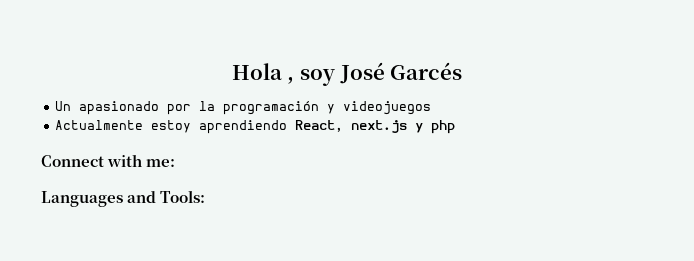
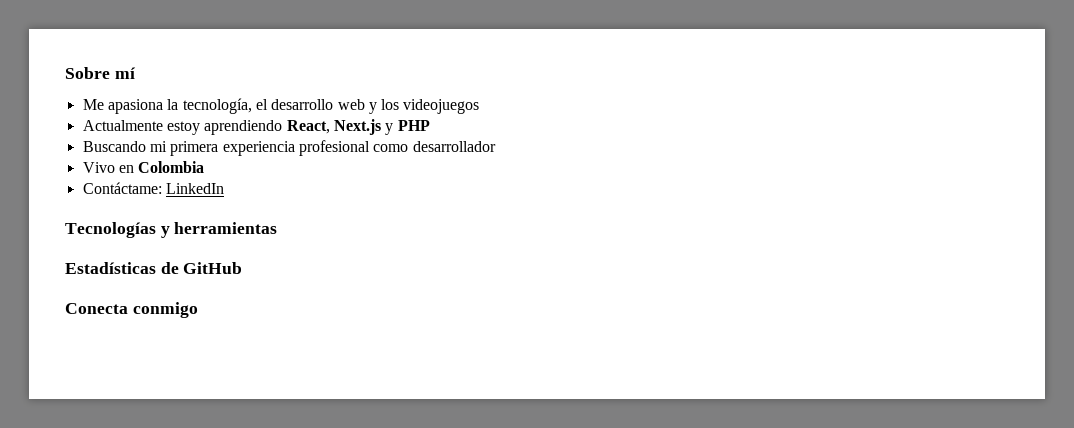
[231,62,463,86] [54,101,335,115] Hola , soy José Garcés // Un apasionado por la programación y -> [65,67,136,79] [82,98,400,114] Sobre mí // Me apasiona la tecnología, el desarrollo web y los
[350,120,455,134] [41,154,176,167] [41,190,206,207] next.js y php // Connect with me: // Languages and Tools: -> [333,119,430,135] [82,140,496,156] [82,161,205,173] [82,182,224,194] [65,222,278,238] [65,262,243,274] [65,302,198,318] Next.js y PHP // Buscando mi primera experiencia profesional como desarrollador // Vivo en Colombia // Contáctame: LinkedIn // Tecnologías y herramientas // Estadísticas de GitHub // Conecta conmigo

